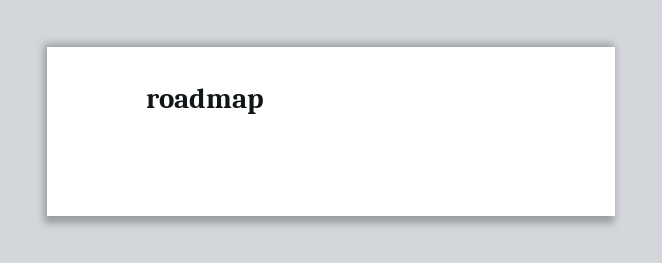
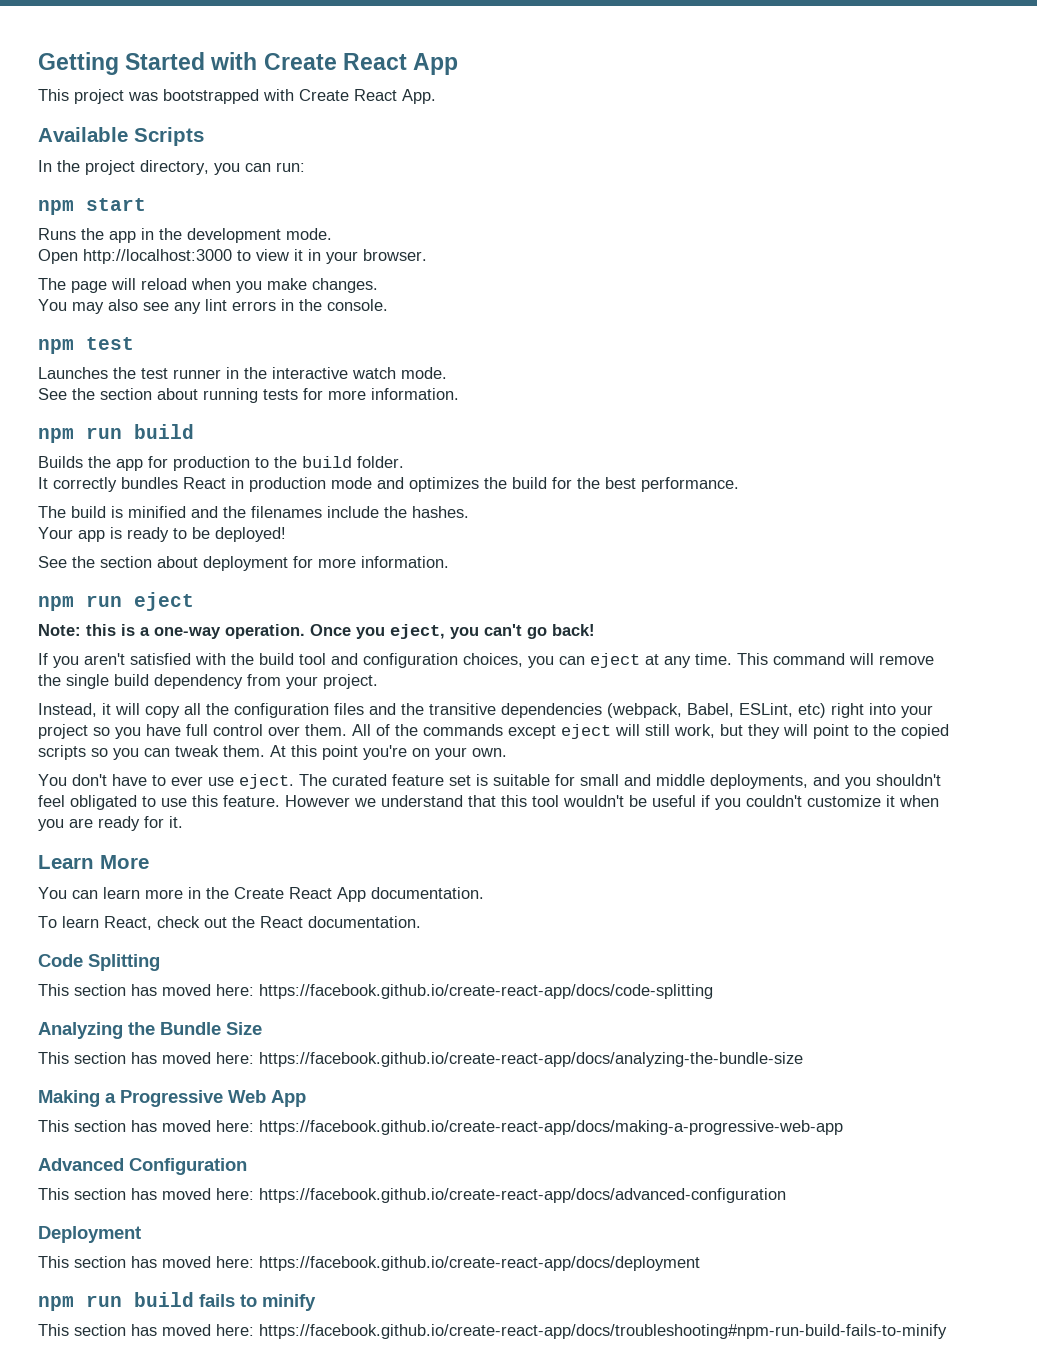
[146,88,264,114] roadmap -> [38,52,459,75] [38,89,436,104] [38,127,204,146] [38,160,305,175] [38,198,146,215] [38,228,332,243] [38,249,427,264] [38,278,378,293] [38,299,388,314] [38,337,134,354] [38,367,447,379] [38,388,459,403] [38,424,194,443] [38,456,404,471] [38,477,739,492] [38,506,469,518] [38,527,286,542] [38,556,449,571] [38,592,194,611] [38,624,595,639] [38,653,934,668] [38,674,378,689] [38,703,933,718] [38,724,949,739] [38,745,507,760] [38,774,941,789] [38,795,939,810] [38,816,183,831] [38,855,149,869] [38,887,484,902] [38,916,421,930] [38,954,160,971] [38,984,713,999] [38,1022,262,1039] [38,1052,803,1067] [38,1090,306,1107] [38,1120,843,1135] [38,1158,247,1175] [38,1188,786,1203] [38,1226,141,1243] [38,1256,700,1271] [38,1292,316,1311] [38,1324,947,1339] Getting Started with Create React App // This project was bootstrapped with Create React App. // Available Scripts // In the project directory, you can run: // npm start // Runs the app in the development mode. // Open http://localhost:3000 to view it in your browser. // The page will reload when you make changes. // You may also see any lint errors in the console. // npm test // Launches the test runner in the interactive watch mode. // See the section about running tests for more information. // npm run build // Builds the app for production to the build folder. // It correctly bundles React in production mode and optimizes the build for the best performance. // The build is minified and the filenames include the hashes. // Your app is ready to be deployed! // See the section about deployment for more information. // npm run eject // Note: this is a one-way operation. Once you eject, you can't go back! // If you aren't satisfied with the build tool and configuration choices, you can eject at any time. This command will remove the single build dependency from your project. // Instead, it will copy all the configuration files and the transitive dependencies (webpack, Babel, ESLint, etc) right into your project so you have full control over them. All of the commands except eject will still work, but they will point to the copied scripts so you can tweak them. At this point you're on your own. // You don't have to ever use eject. The curated feature set is suitable for small and middle deployments, and you shouldn't feel obligated to use this feature. However we understand that this tool wouldn't be useful if you couldn't customize it when you are ready for it. // Learn More // You can learn more in the Create React App documentation. // To learn React, check out the React documentation. // Code Splitting // This section has moved here: https://facebook.github.io/create-react-app/docs/code-splitting // Analyzing the Bundle Size // This section has moved here: https://facebook.github.io/create-react-app/docs/analyzing-the-bundle-size // Making a Progressive Web App // This section has moved here: https://facebook.github.io/create-react-app/docs/making-a-progressive-web-app // Advanced Configuration // This section has moved here: https://facebook.github.io/create-react-app/docs/advanced-configuration // Deployment // This section has moved here: https://facebook.github.io/create-react-app/docs/deployment // npm run build fails to minify // This section has moved here: https://facebook.github.io/create-react-app/docs/troubleshooting#npm-run-build-fails-to-minify

